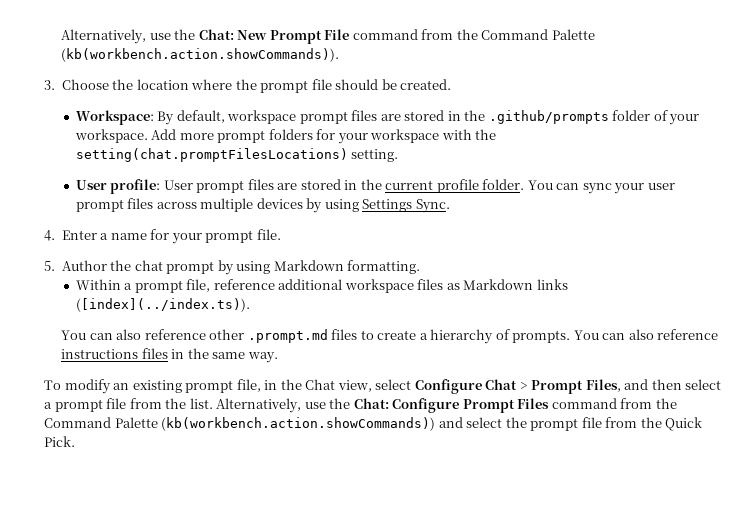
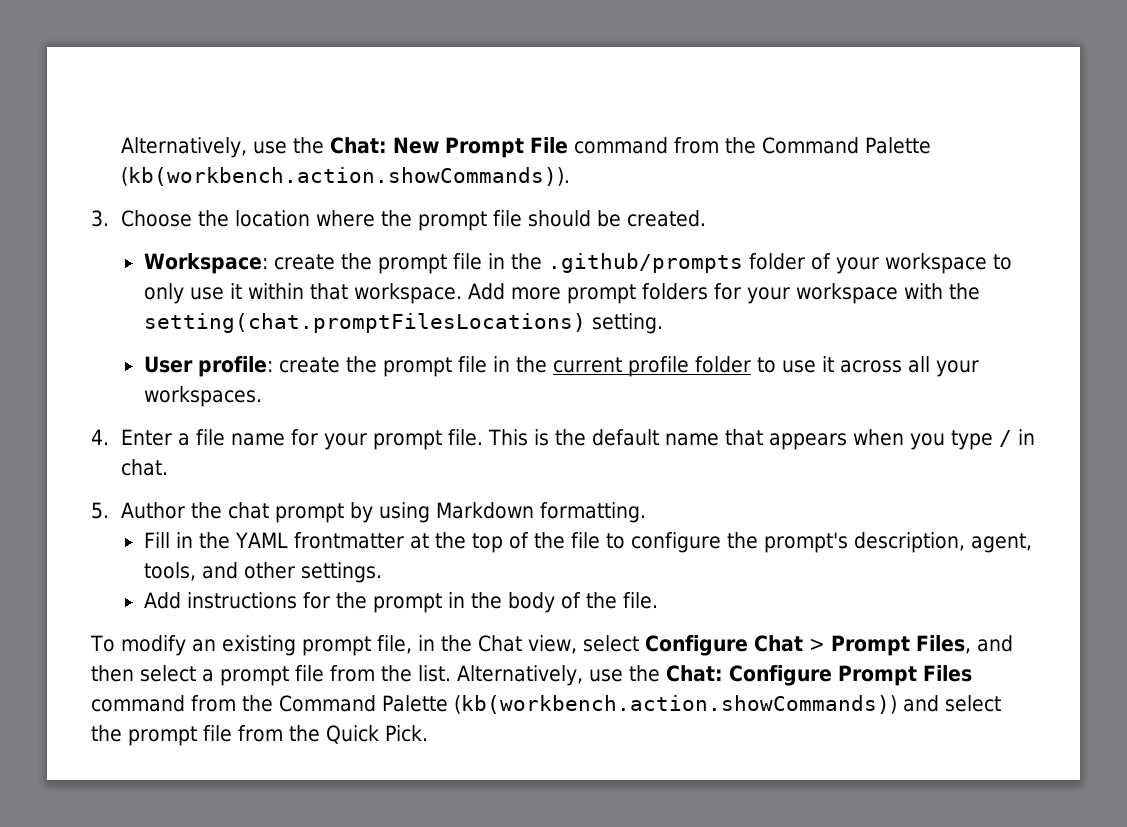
[157,110,445,125] By default, workspace prompt files are stored -> [273,253,482,274] create the prompt file
(700, 119) none -> [884,253,1012,274] [143,283,348,304] workspace to only use it within that
[163,179,675,194] [75,198,450,213] User prompt files are stored in the current profile folder. You can sync your user prompt files across multiple devices by using Settings Sync. -> [278,356,979,377] [143,386,262,407] create the prompt file in the current profile folder to use it across all your workspaces.
(109, 236) none -> [196,429,226,446] file
(281, 234) none -> [488,429,1036,450] [121,459,169,476] This is the default name that appears when you type / in chat.
[75,279,568,293] [75,298,250,312] [61,329,719,344] [61,348,278,363] Within a prompt file, reference additional workspace files as Markdown links ([index](../index.ts)). // You can also reference other .prompt.md files to create a hierarchy of prompts. You can also reference instructions files in the same way. -> [143,532,1032,553] [143,562,382,583] [143,592,658,613] Fill in the YAML frontmatter at the top of the file to configure the prompt's description, agent, tools, and other settings. // Add instructions for the prompt in the body of the file.

